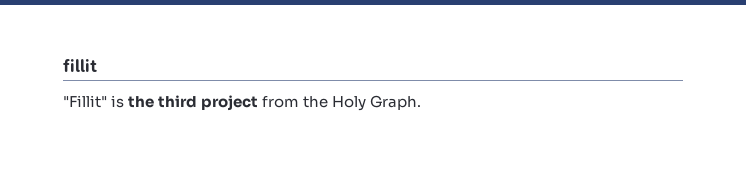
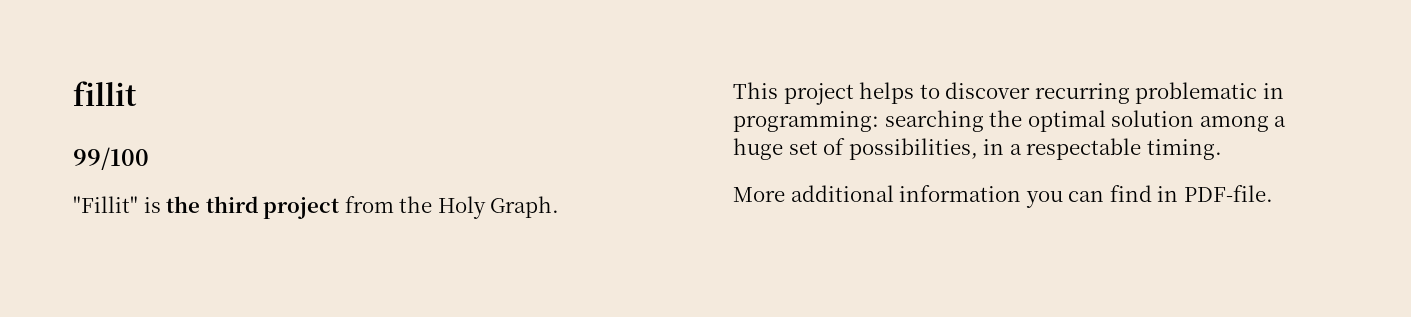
(97, 65) none -> [73,147,149,170] // 99/100
(422, 102) none -> [733,82,1284,105] [733,110,1287,132] [733,138,1222,160] [733,185,1273,208] // This project helps to discover recurring problematic in programming: searching the optimal solution among a huge set of possibilities, in a respectable timing. // More additional information you can find in PDF-file.

